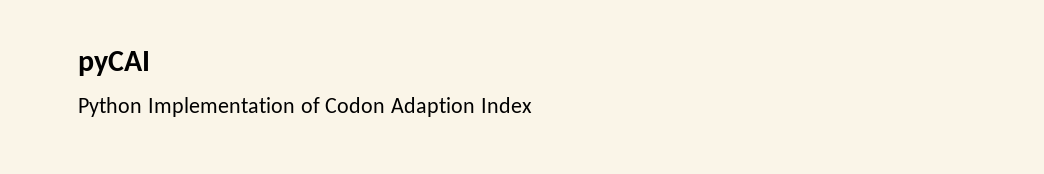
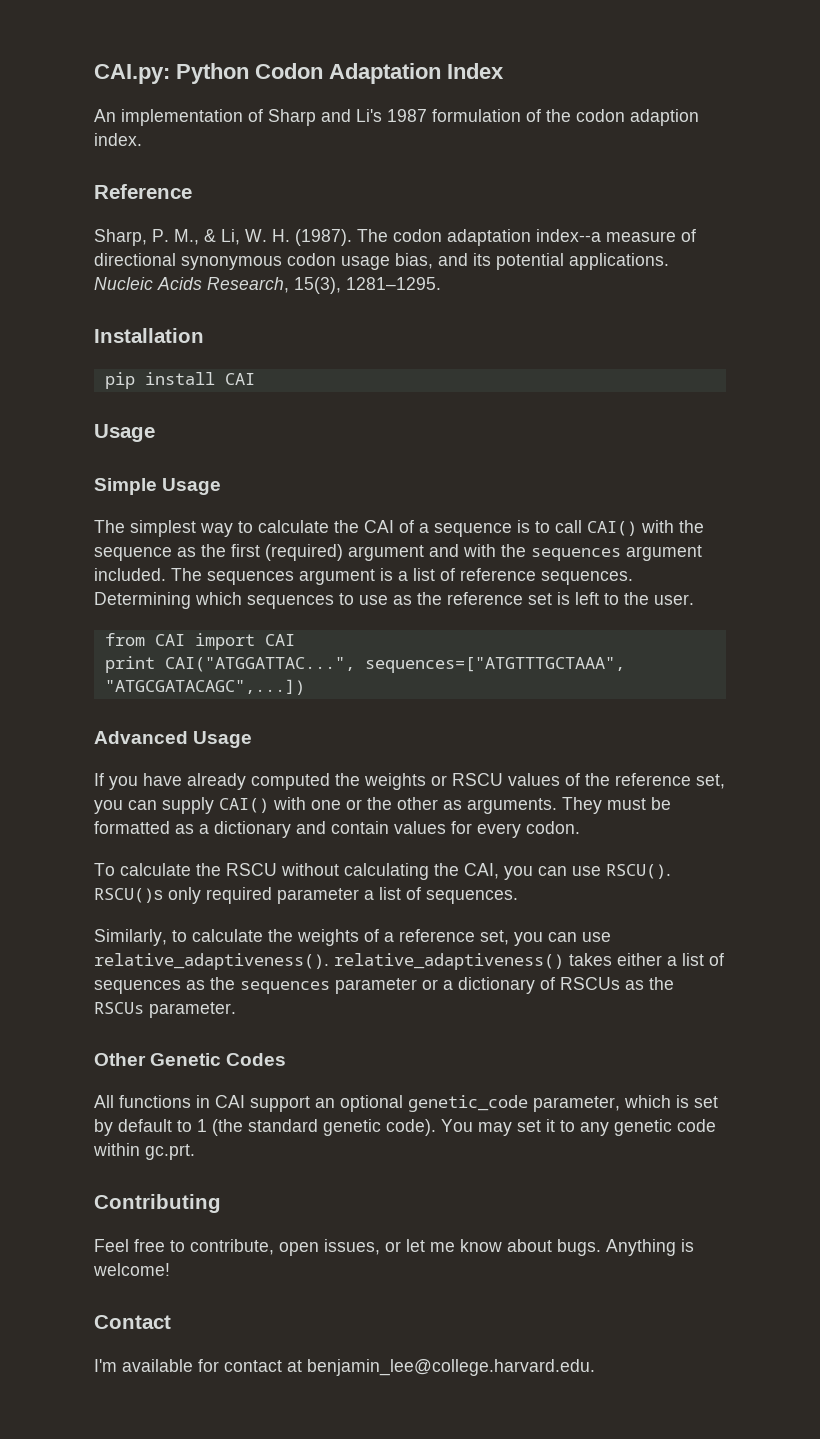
[78,51,150,76] [78,97,533,117] pyCAI // Python Implementation of Codon Adaption Index -> [94,63,504,84] [94,109,699,126] [94,133,142,146] [94,184,192,199] [94,229,696,246] [94,253,669,270] [94,277,441,294] [94,328,204,343] [104,372,255,389] [94,424,155,442] [94,478,222,495] [94,520,704,537] [94,544,702,561] [94,568,633,585] [94,592,694,609] [104,633,295,650] [104,656,625,673] [104,679,305,695] [94,731,253,748] [94,773,725,790] [94,797,671,814] [94,821,580,838] [94,863,671,880] [94,887,518,904] [94,929,611,946] [94,953,724,970] [94,977,674,994] [94,1002,236,1018] [94,1053,287,1066] [94,1095,718,1112] [94,1119,716,1136] [93,1143,195,1160] [94,1194,221,1213] [94,1239,694,1256] [93,1263,170,1276] [94,1315,171,1329] [94,1359,595,1376] CAI.py: Python Codon Adaptation Index // An implementation of Sharp and Li's 1987 formulation of the codon adaption index. // Reference // Sharp, P. M., & Li, W. H. (1987). The codon adaptation index--a measure of directional synonymous codon usage bias, and its potential applications. Nucleic Acids Research, 15(3), 1281–1295. // Installation // pip install CAI // Usage // Simple Usage // The simplest way to calculate the CAI of a sequence is to call CAI() with the sequence as the first (required) argument and with the sequences argument included. The sequences argument is a list of reference sequences. Determining which sequences to use as the reference set is left to the user. // from CAI import CAI // print CAI("ATGGATTAC...", sequences=["ATGTTTGCTAAA", "ATGCGATACAGC",...]) // Advanced Usage // If you have already computed the weights or RSCU values of the reference set, you can supply CAI() with one or the other as arguments. They must be formatted as a dictionary and contain values for every codon. // To calculate the RSCU without calculating the CAI, you can use RSCU(). RSCU()s only required parameter a list of sequences. // Similarly, to calculate the weights of a reference set, you can use relative_adaptiveness(). relative_adaptiveness() takes either a list of sequences as the sequences parameter or a dictionary of RSCUs as the RSCUs parameter. // Other Genetic Codes // All functions in CAI support an optional genetic_code parameter, which is set by default to 1 (the standard genetic code). You may set it to any genetic code within gc.prt. // Contributing // Feel free to contribute, open issues, or let me know about bugs. Anything is welcome! // Contact // I'm available for contact at benjamin_lee@college.harvard.edu.

